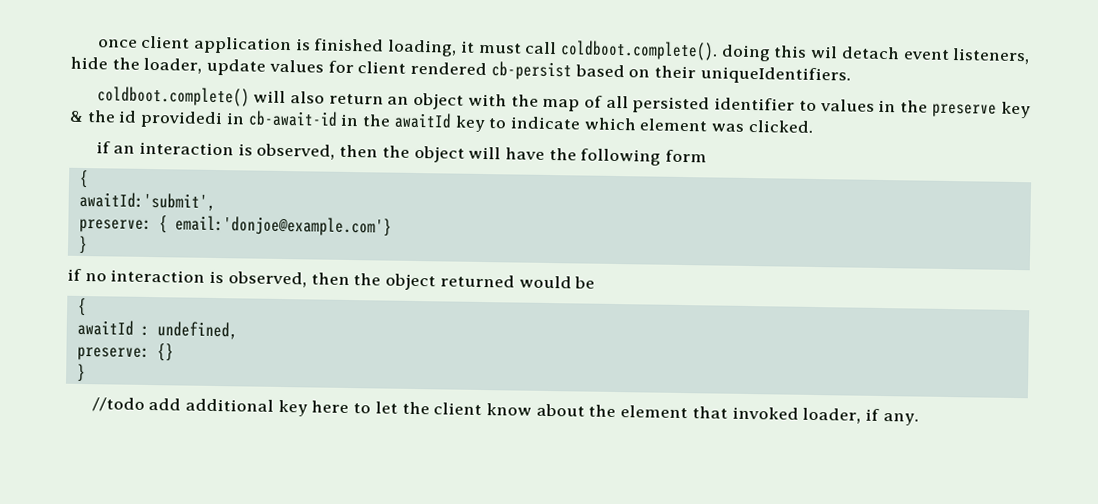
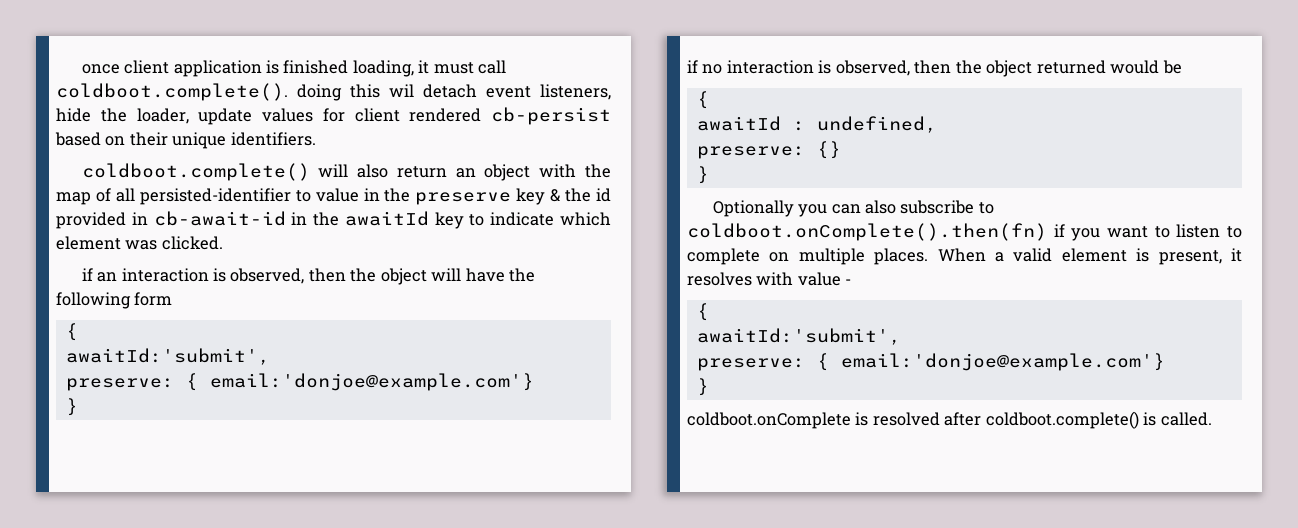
[699,66,851,85] uniqueIdentifiers. -> [172,132,316,149] unique identifiers.
[632,96,875,114] persisted identifier to values -> [139,188,359,205] persisted-identifier to value
[140,110,224,129] providedi -> [56,212,126,229] provided
[91,397,919,426] //todo add additional key here to let the client know about the element that invoked loader, if any. -> [712,200,994,217] [687,223,1242,241] [687,248,1242,265] [687,272,852,286] [696,303,709,321] [696,328,901,345] [696,353,1165,371] [696,378,709,396] [687,411,1212,429] Optionally you can also subscribe to coldboot.onComplete().then(fn) if you want to listen to complete on multiple places. When a valid element is present, it resolves with value - // { // awaitId:'submit', // preserve: { email:'donjoe@example.com'} // } // coldboot.onComplete is resolved after coldboot.complete() is called.

